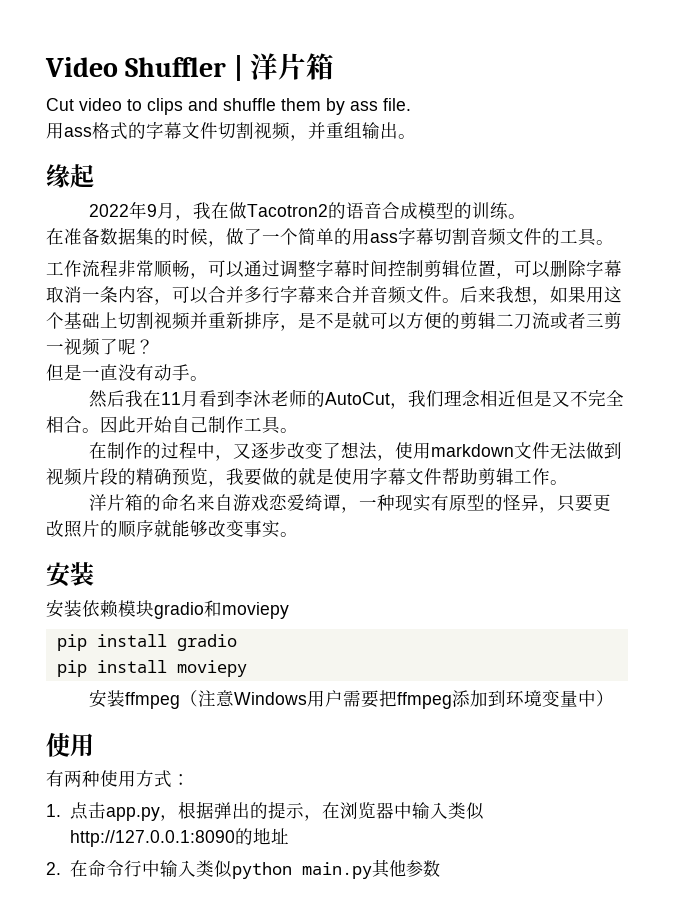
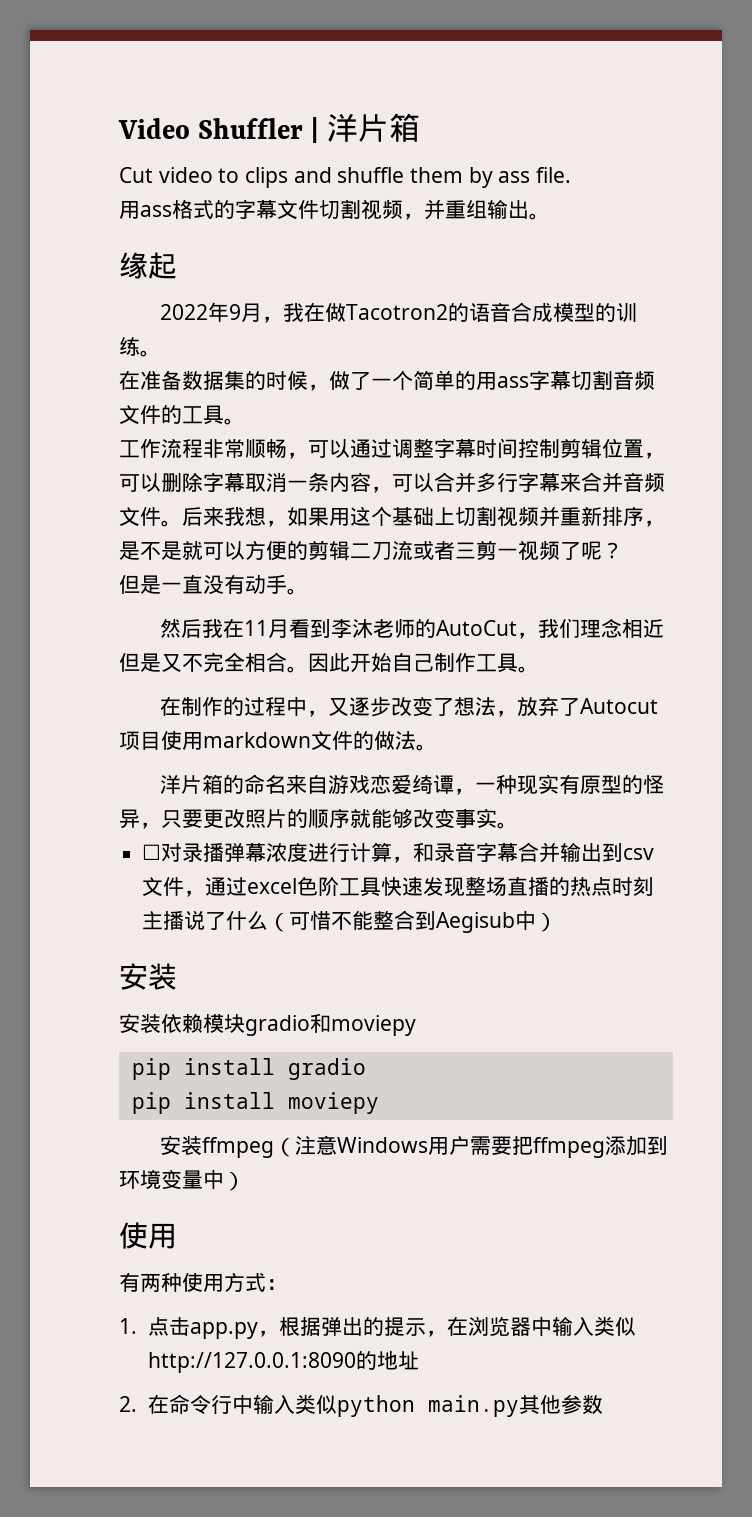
[395,442,623,460] [46,467,550,487] 使用markdown文件无法做到视频片段的精确预览，我要做的就是使用字幕文件帮助剪辑工作 -> [517,697,659,717] [119,730,416,751] 放弃了Autocut项目使用markdown文件的做法
(298, 534) none -> [142,842,655,863] [142,876,655,897] [142,910,558,933] // ☐对录播弹幕浓度进行计算，和录音字幕合并输出到csv文件，通过excel色阶工具快速发现整场直播的热点时刻主播说了什么（可惜不能整合到Aegisub中）

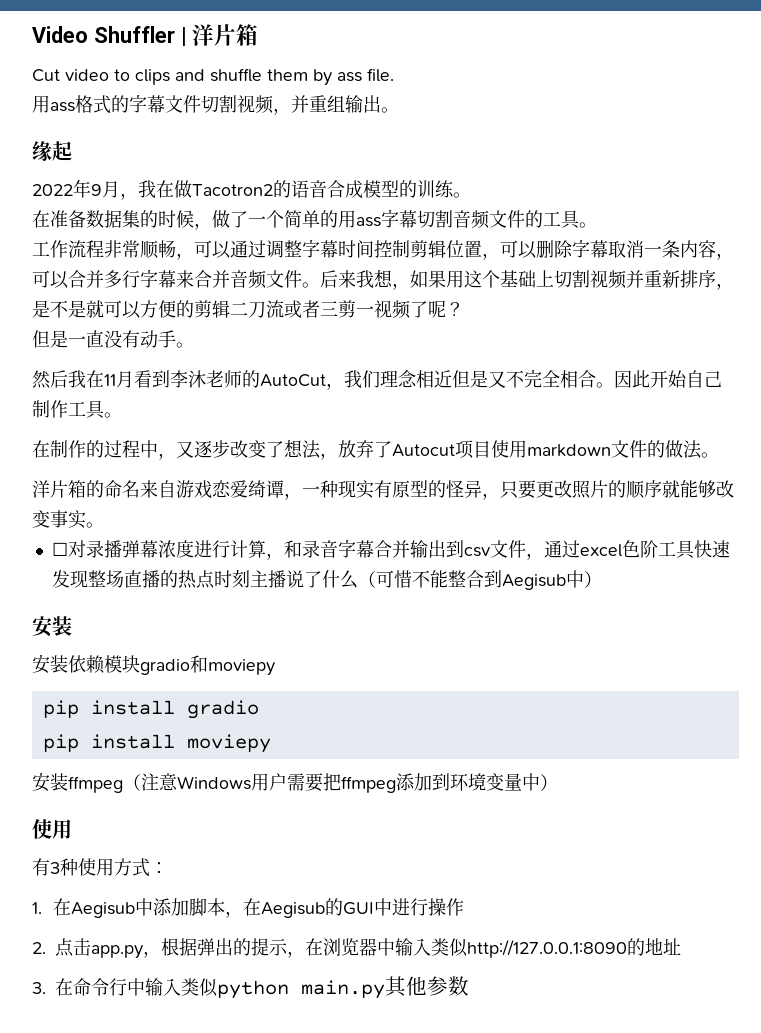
[140,1274,161,1292] 两 -> [50,862,60,874] 3
(137, 1326) none -> [53,898,465,918] [32,942,46,954] 在Aegisub中添加脚本，在Aegisub的GUI中进行操作 // 2.
[119,1396,137,1412] 2. -> [32,982,46,994] 3.

